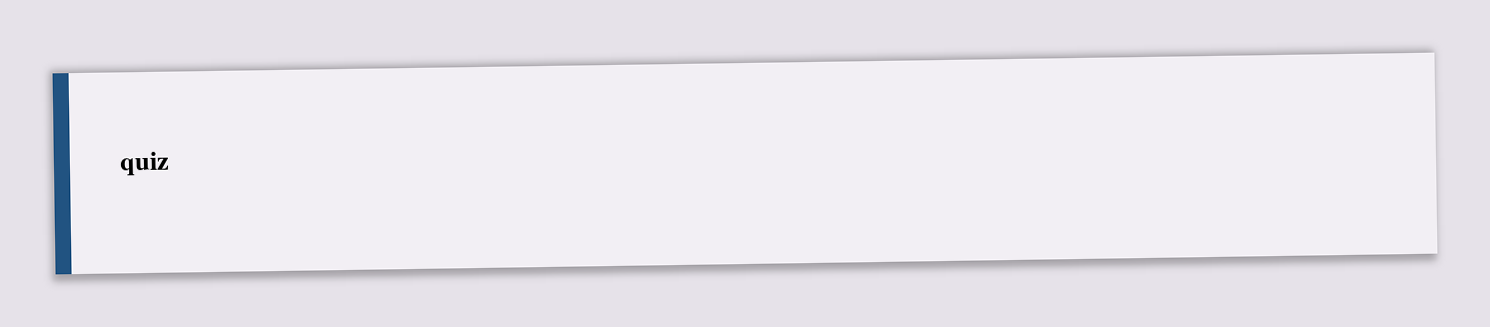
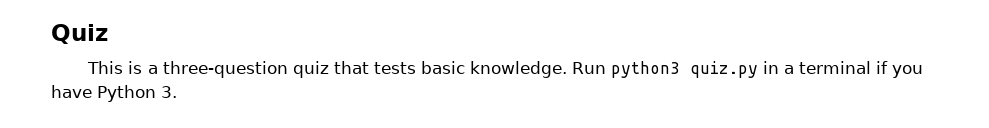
[119,151,170,177] quiz -> [51,24,108,44] [87,61,923,78] [51,85,177,102] Quiz // This is a three-question quiz that tests basic knowledge. Run python3 quiz.py in a terminal if you have Python 3.

